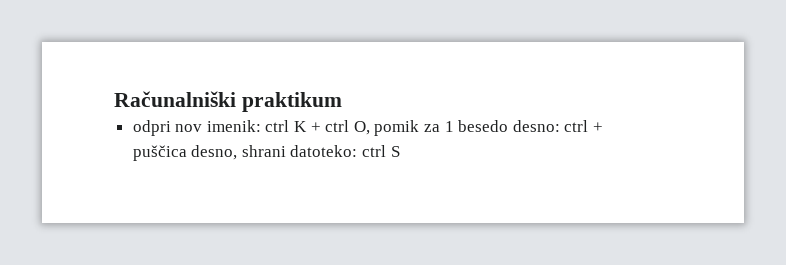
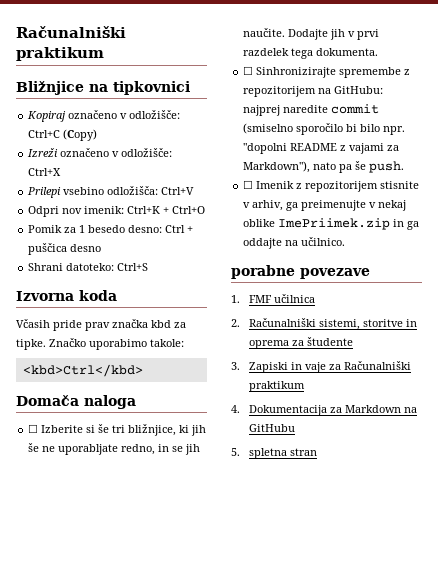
[114,91,342,112] [132,120,420,136] Računalniški praktikum // odpri nov imenik: ctrl K + ctrl O, pomik -> [16,26,126,38] [16,47,104,61] [16,81,190,95] [27,110,181,122] [28,129,98,141] [27,148,173,157] [28,168,62,176] [27,186,195,198] [28,206,206,217] [28,225,63,233] Računalniški praktikum // Bližnjice na tipkovnici // Kopiraj označeno v odložišče: Ctrl+C (Copy) // Izreži označeno v odložišče: Ctrl+X // Prilepi vsebino odložišča: Ctrl+V // Odpri nov imenik: Ctrl+K + Ctrl+O // Pomik
[564,120,589,132] ctrl -> [165,225,186,233] Ctrl
[191,145,400,160] desno, shrani datoteko: ctrl S -> [70,244,102,252] [28,263,149,271] [16,290,117,301] [16,319,186,331] [16,338,184,350] [22,364,143,377] [16,395,136,409] [28,424,207,436] [28,443,201,455] [243,28,380,40] [243,48,379,59] [243,66,411,78] [243,86,384,97] [243,104,380,116] [243,123,406,135] [243,143,400,154] [243,161,405,173] [243,180,420,192] [243,200,407,211] [243,218,420,230] [243,237,346,249] [231,265,370,279] [231,294,315,303] [231,318,417,330] [248,337,353,349] [231,361,411,373] [248,381,305,392] [231,405,417,416] [248,424,295,432] [231,448,317,459] desno // Shrani datoteko: Ctrl+S // Izvorna koda // Včasih pride prav značka kbd za tipke. Značko uporabimo takole: // <kbd>Ctrl</kbd> // Domača naloga // ☐ Izberite si še tri bližnjice, ki jih še ne uporabljate redno, in se jih naučite. Dodajte jih v prvi razdelek tega dokumenta. // ☐ Sinhronizirajte spremembe z repozitorijem na GitHubu: najprej naredite commit (smiselno sporočilo bi bilo npr. "dopolni README z vajami za Markdown"), nato pa še push. // ☐ Imenik z repozitorijem stisnite v arhiv, ga preimenujte v nekaj oblike ImePriimek.zip in ga oddajte na učilnico. // porabne povezave // 1. FMF učilnica // 2. Računalniški sistemi, storitve in oprema za študente // 3. Zapiski in vaje za Računalniški praktikum // 4. Dokumentacija za Markdown na GitHubu // 5. spletna stran

